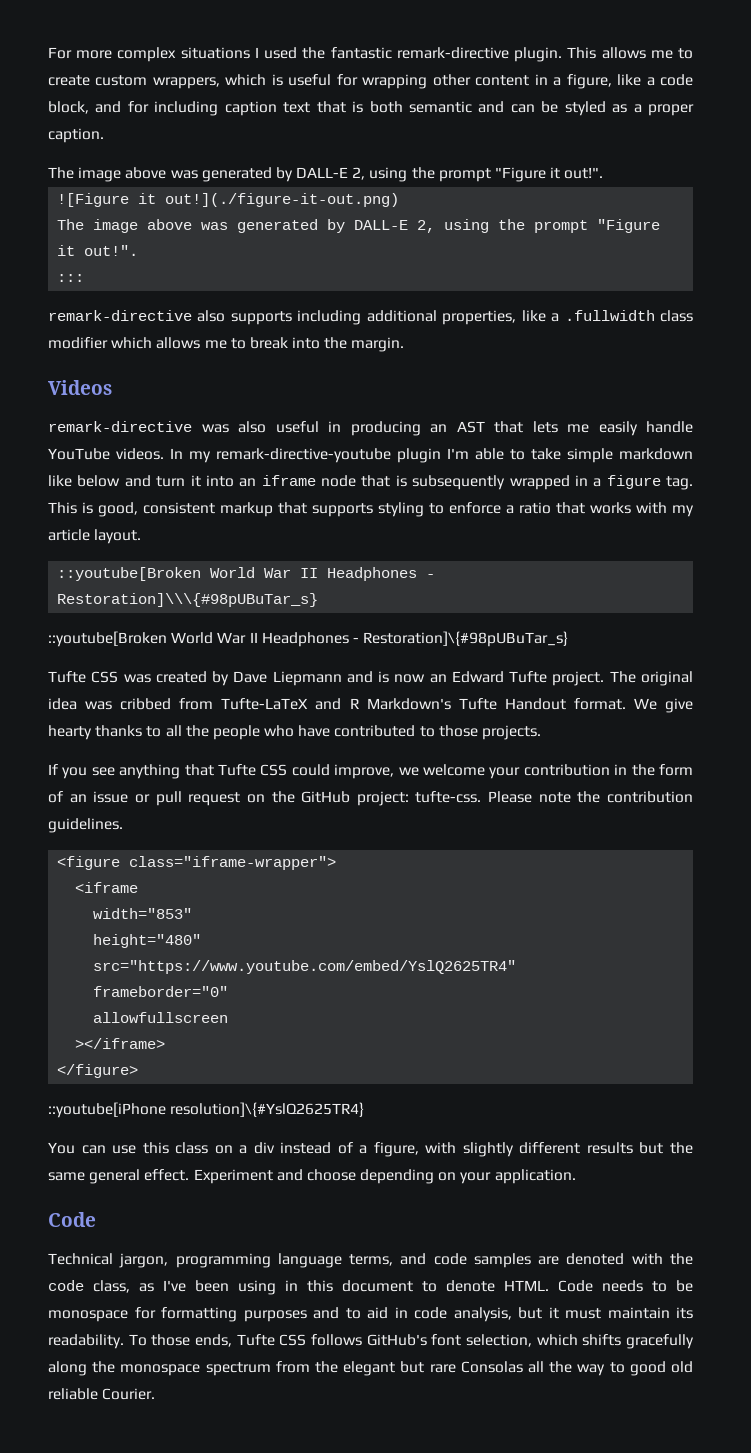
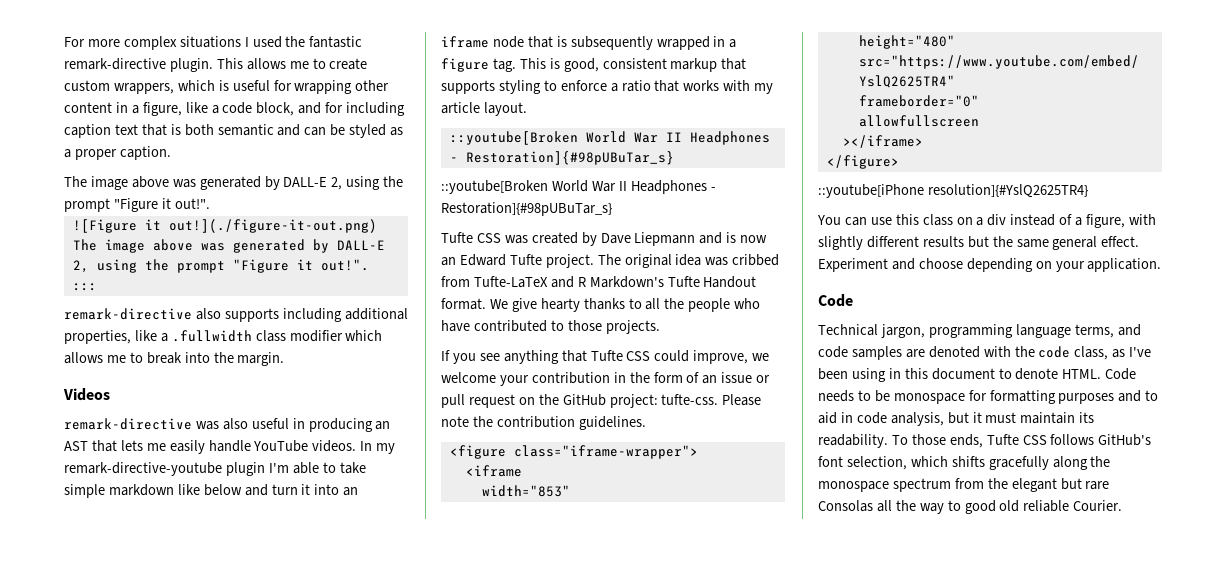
[57,593,319,607] [48,631,569,647] Restoration]\\\{#98pUBuTar_s} // ::youtube[Broken World War II Headphones - Restoration]\{#98pUBuTar_s} -> [465,151,674,165] [441,180,716,194] [441,202,612,216] Restoration]{#98pUBuTar_s} // ::youtube[Broken World War II Headphones - Restoration]{#98pUBuTar_s}
[170,1102,365,1117] resolution]\{#YslQ2625TR4} -> [927,184,1088,198] resolution]{#YslQ2625TR4}

